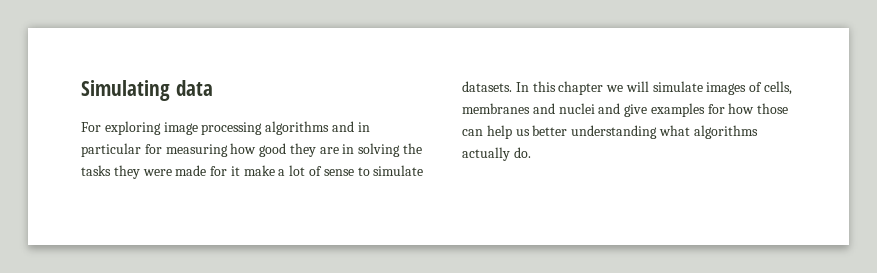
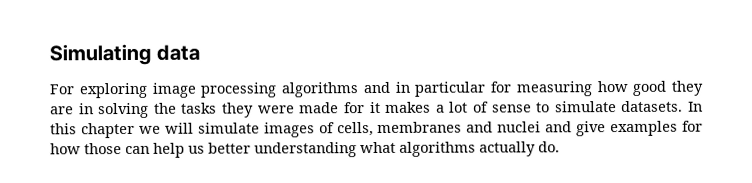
[243,165,275,176] make -> [385,101,432,113] makes

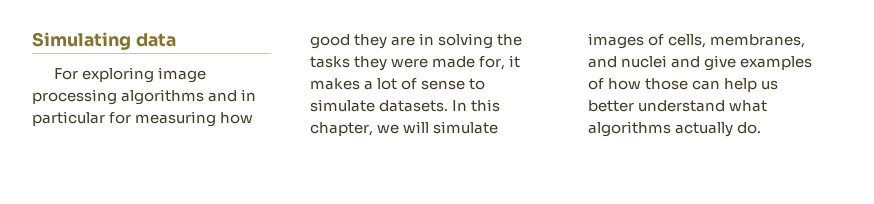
[343,102,365,114] for -> [479,56,506,70] for,
[80,122,135,139] chapter -> [310,122,373,136] chapter,
[377,121,463,133] membranes -> [710,34,806,48] membranes,
[682,120,704,132] for -> [588,78,604,90] of
[254,142,357,158] understanding -> [638,100,726,112] understand

